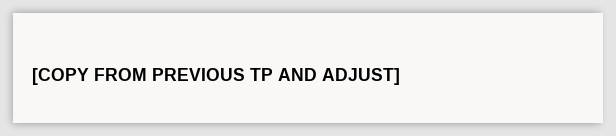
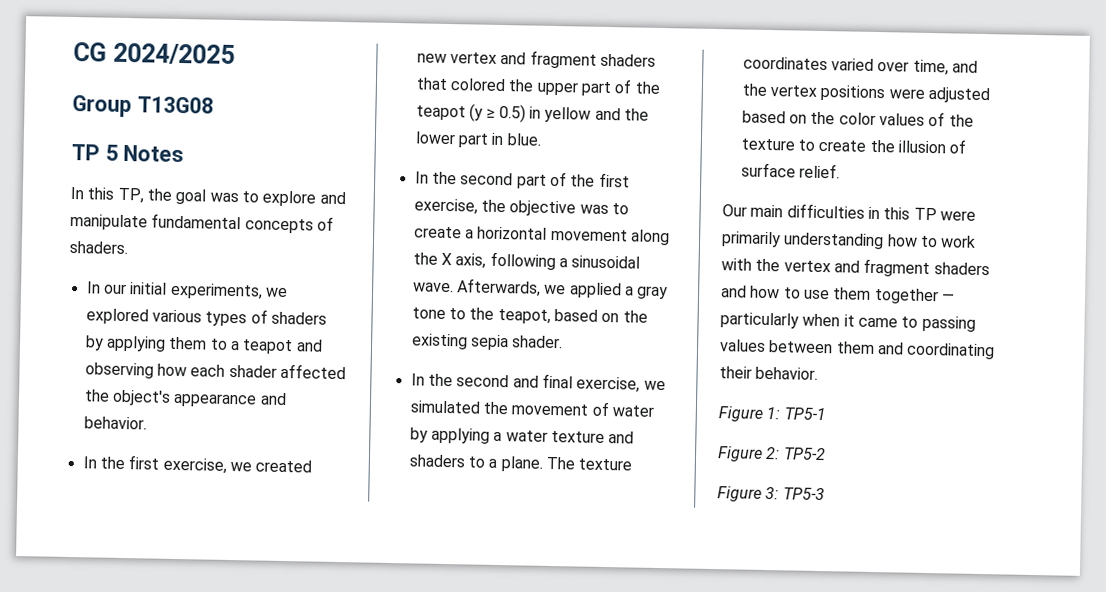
[32,68,400,85] [COPY FROM PREVIOUS TP AND ADJUST] -> [73,42,235,66] [72,94,214,118] [71,143,184,163] [70,186,346,207] [70,213,334,234] [69,240,128,255] [85,281,288,300] [85,308,327,327] [84,335,323,355] [84,362,346,380] [83,389,287,408] [83,416,147,430] [82,455,313,474] [416,50,656,69] [415,77,661,97] [415,103,649,123] [414,131,542,148] [414,171,630,189] [413,198,629,217] [413,226,670,246] [412,251,641,271] [412,278,669,300] [411,307,648,324] [410,333,564,351] [410,373,666,393] [409,400,654,417] [409,427,635,444] [408,454,633,472] [742,56,978,76] [741,83,990,104] [741,110,974,127] [740,138,967,154] [740,162,840,179] [722,203,976,221] [721,231,977,250] [721,258,990,278] [721,285,955,305] [720,312,976,332] [719,339,996,360] [719,366,819,380] [718,406,826,422] [717,446,826,462] [717,486,825,502] CG 2024/2025 // Group T13G08 // TP 5 Notes // In this TP, the goal was to explore and manipulate fundamental concepts of shaders. // In our initial experiments, we explored various types of shaders by applying them to a teapot and observing how each shader affected the object's appearance and behavior. // In the first exercise, we created new vertex and fragment shaders that colored the upper part of the teapot (y ≥ 0.5) in yellow and the lower part in blue. // In the second part of the first exercise, the objective was to create a horizontal movement along the X axis, following a sinusoidal wave. Afterwards, we applied a gray tone to the teapot, based on the existing sepia shader. // In the second and final exercise, we simulated the movement of water by applying a water texture and shaders to a plane. The texture coordinates varied over time, and the vertex positions were adjusted based on the color values of the texture to create the illusion of surface relief. // Our main difficulties in this TP were primarily understanding how to work with the vertex and fragment shaders and how to use them together — particularly when it came to passing values between them and coordinating their behavior. // Figure 1: TP5-1 // Figure 2: TP5-2 // Figure 3: TP5-3

